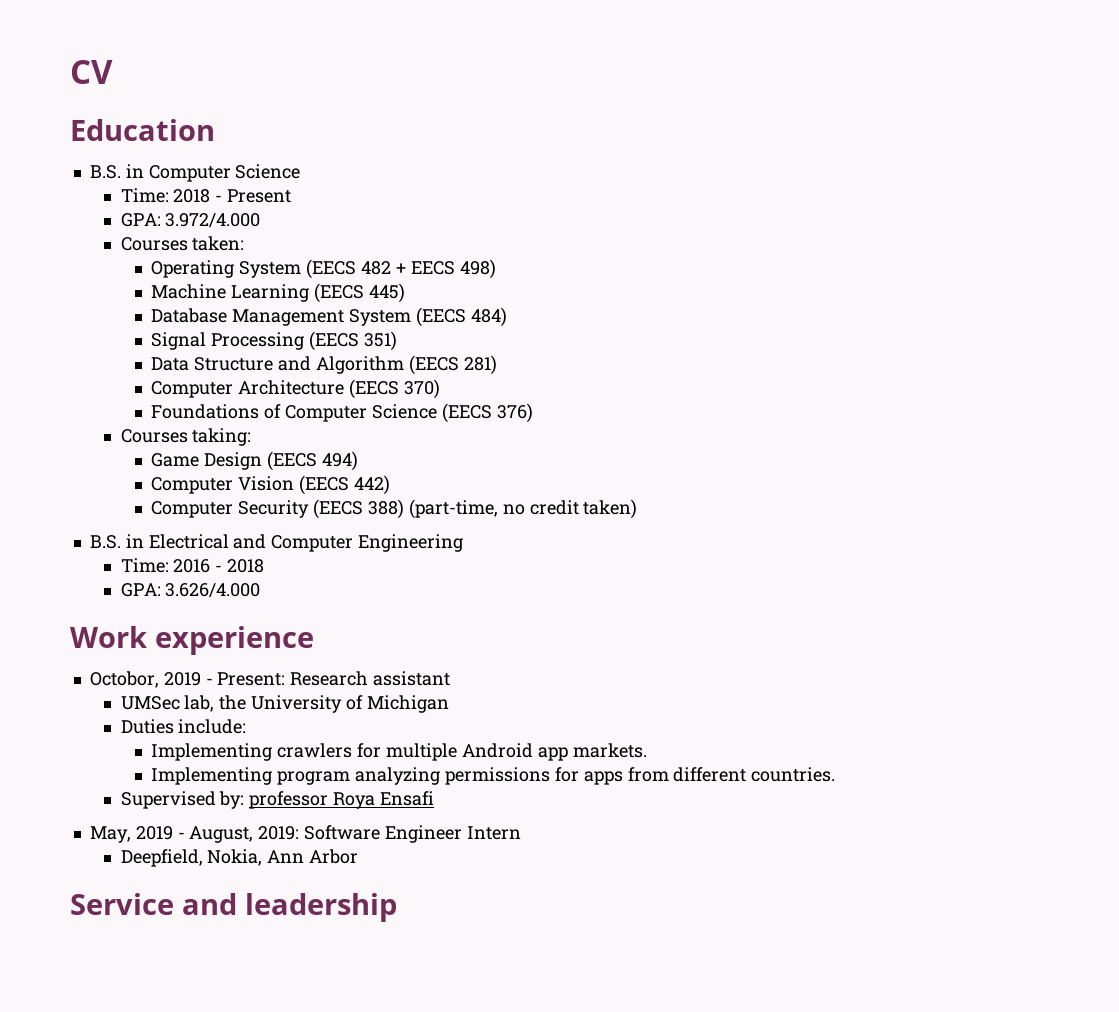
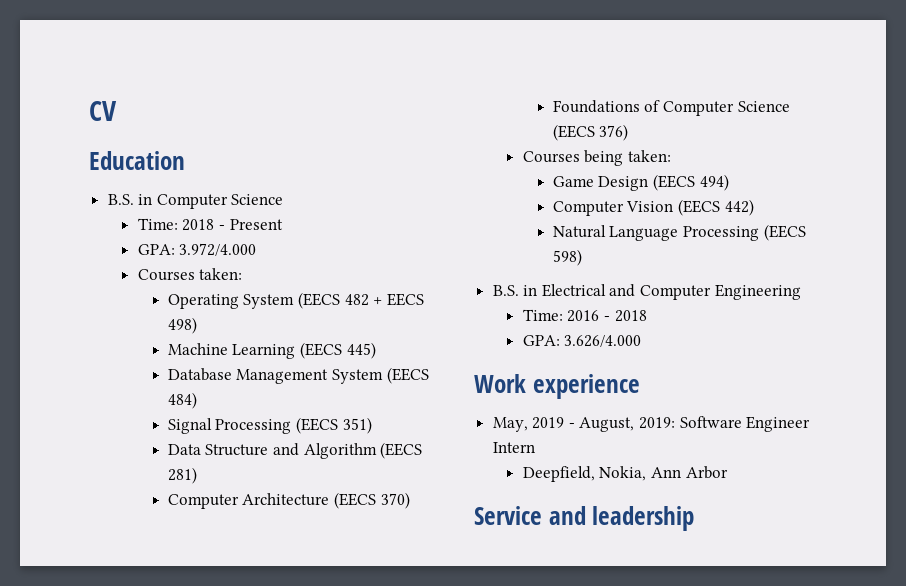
[192,428,252,446] taking: -> [584,150,671,166] being taken:
[151,499,638,519] Computer Security (EECS 388) (part-time, no credit taken) -> [552,224,806,241] [552,249,582,266] Natural Language Processing (EECS 598)
[89,671,451,688] [120,695,449,713] [120,719,247,734] [151,743,647,761] [151,767,836,785] [120,791,435,809] // Octobor, 2019 - Present: Research assistant // UMSec lab, the University of Michigan // Duties include: // Implementing crawlers for multiple Android app markets. // Implementing program analyzing permissions for apps from different countries. // Supervised by: professor Roya Ensafi -> (640, 386) none

